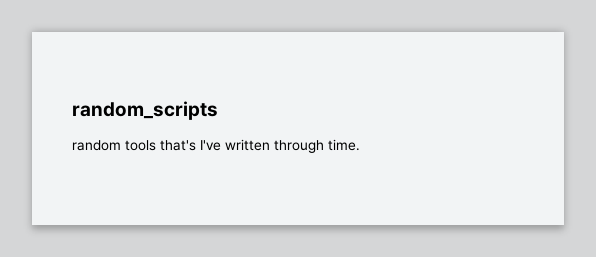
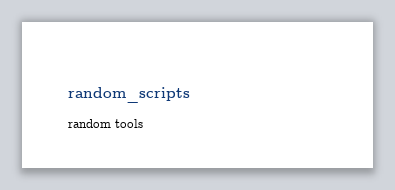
[160,139,360,153] that's I've written through time. -> (143, 123) none

